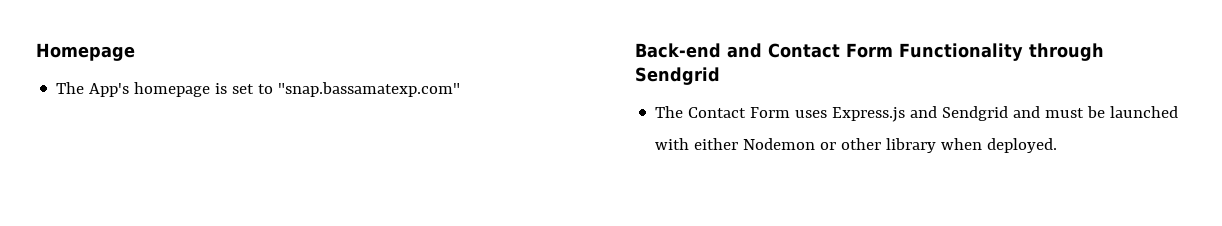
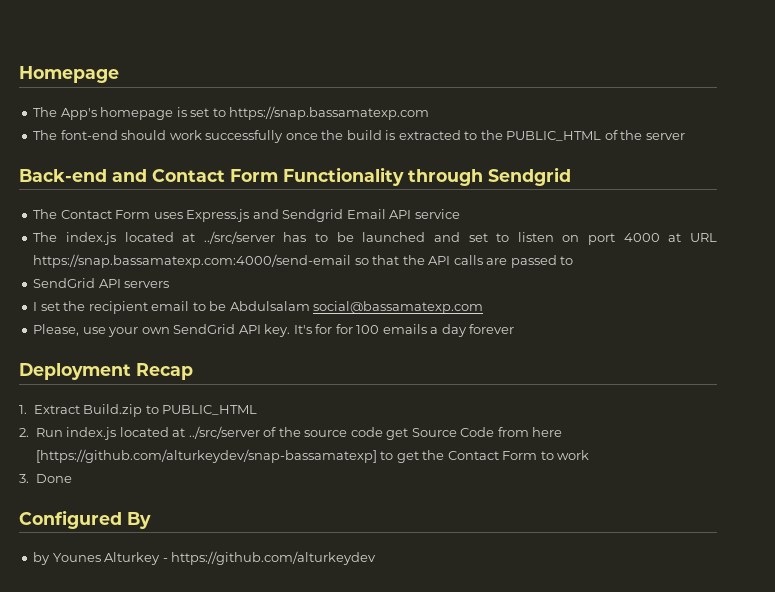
[278,82,461,97] "snap.bassamatexp.com" -> [229,106,430,120] [33,130,685,143] https://snap.bassamatexp.com // The font-end should work successfully once the build is extracted to the PUBLIC_HTML of the server
[1013,106,1179,118] [655,138,1058,153] and must be launched with either Nodemon or other library when deployed. -> [346,209,460,219] [33,231,717,245] [33,254,574,268] [33,278,170,288] [33,301,484,314] [33,324,515,337] [19,363,193,380] [19,404,258,417] [19,426,563,440] [35,449,590,463] [19,474,72,483] [19,510,151,529] [33,551,377,565] Email API service // The index.js located at ../src/server has to be launched and set to listen on port 4000 at URL https://snap.bassamatexp.com:4000/send-email so that the API calls are passed to // SendGrid API servers // I set the recipient email to be Abdulsalam social@bassamatexp.com // Please, use your own SendGrid API key. It's for for 100 emails a day forever // Deployment Recap // 1. Extract Build.zip to PUBLIC_HTML // 2. Run index.js located at ../src/server of the source code get Source Code from here [https://github.com/alturkeydev/snap-bassamatexp] to get the Contact Form to work // 3. Done // Configured By // by Younes Alturkey - https://github.com/alturkeydev

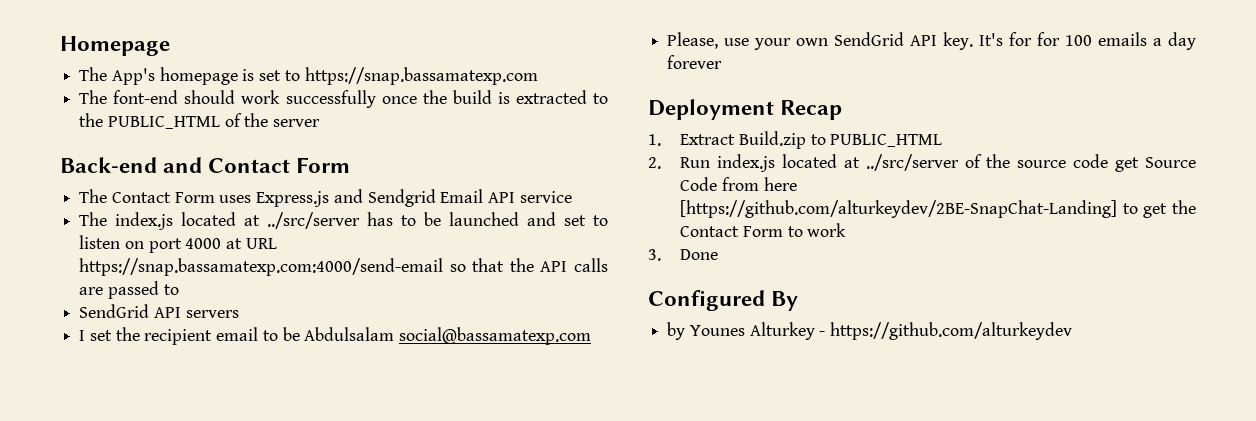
[283,167,571,186] Functionality through Sendgrid -> (351, 165) none
[35,449,377,463] [https://github.com/alturkeydev/snap-bassamatexp] -> [680,200,1118,218] [https://github.com/alturkeydev/2BE-SnapChat-Landing]

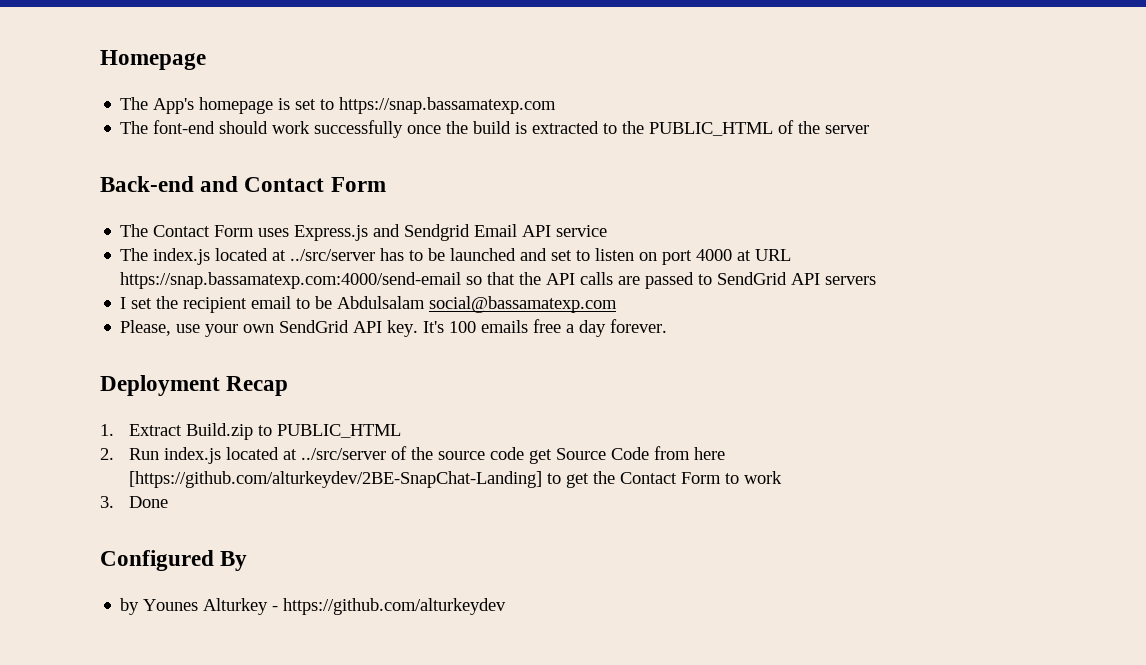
(179, 289) // -> (713, 279) none
[1009,32,1061,46] for for -> (445, 327) none
(1148, 39) none -> [533,319,562,333] free
[667,55,723,69] forever -> [610,319,668,333] forever.

